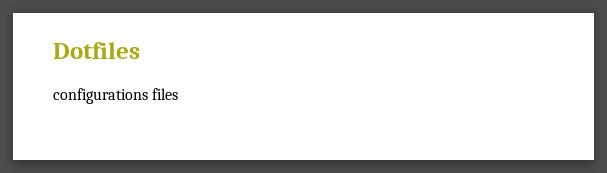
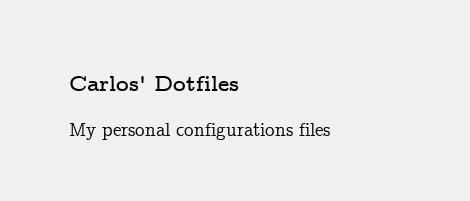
(53, 50) none -> [69,76,146,91] Carlos'
(140, 50) none -> [69,123,171,140] My personal

